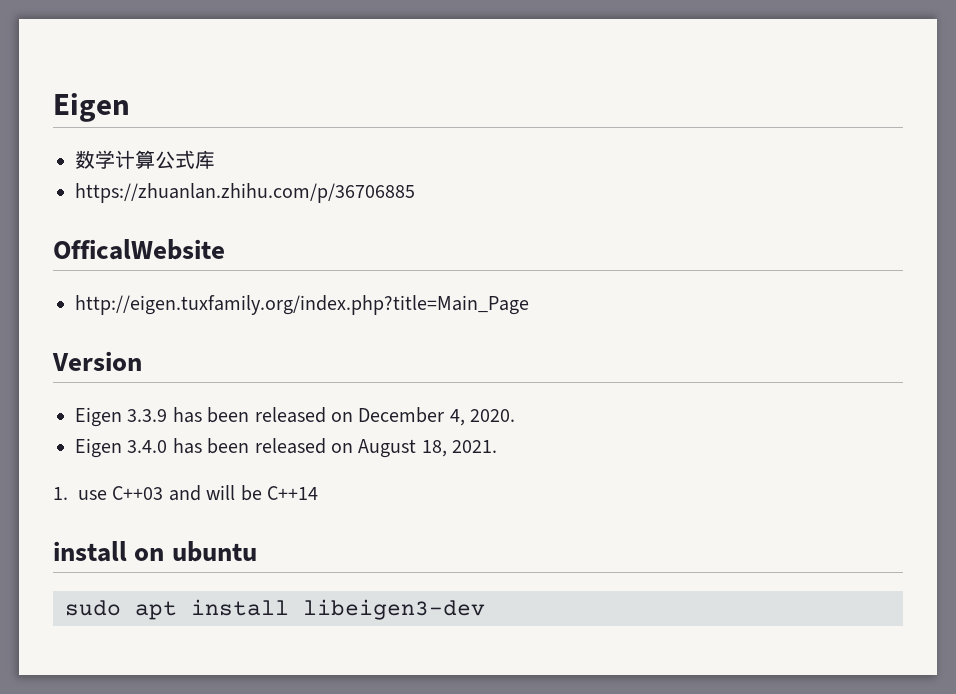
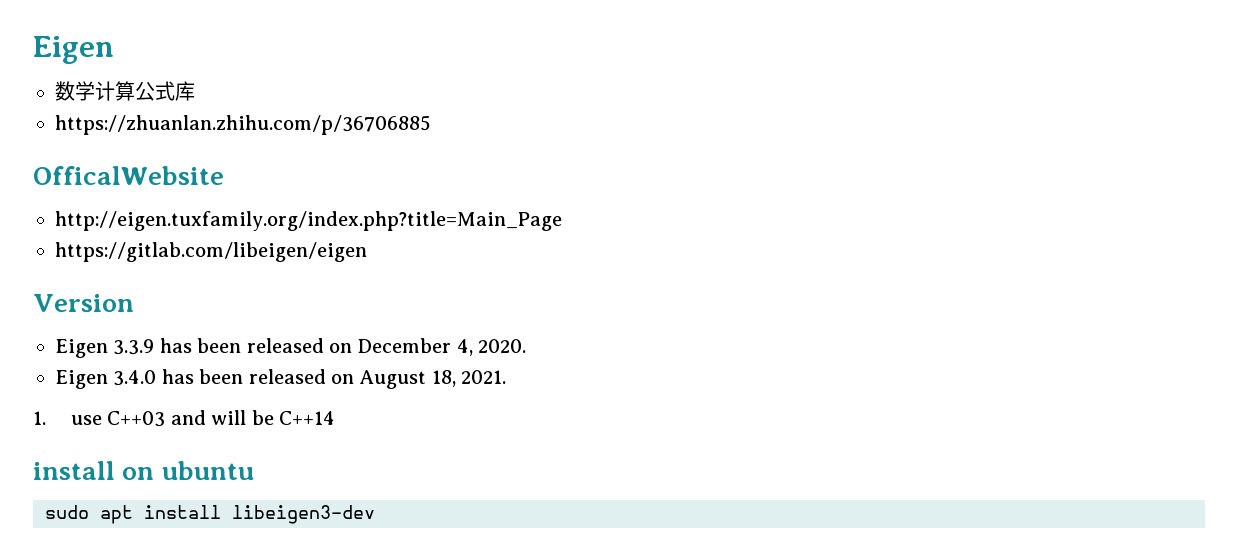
(529, 305) none -> [55,242,367,262] // https://gitlab.com/libeigen/eigen

